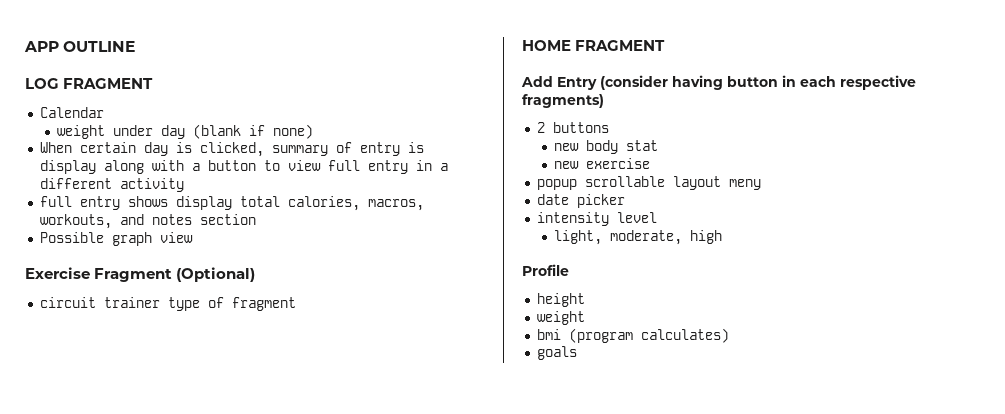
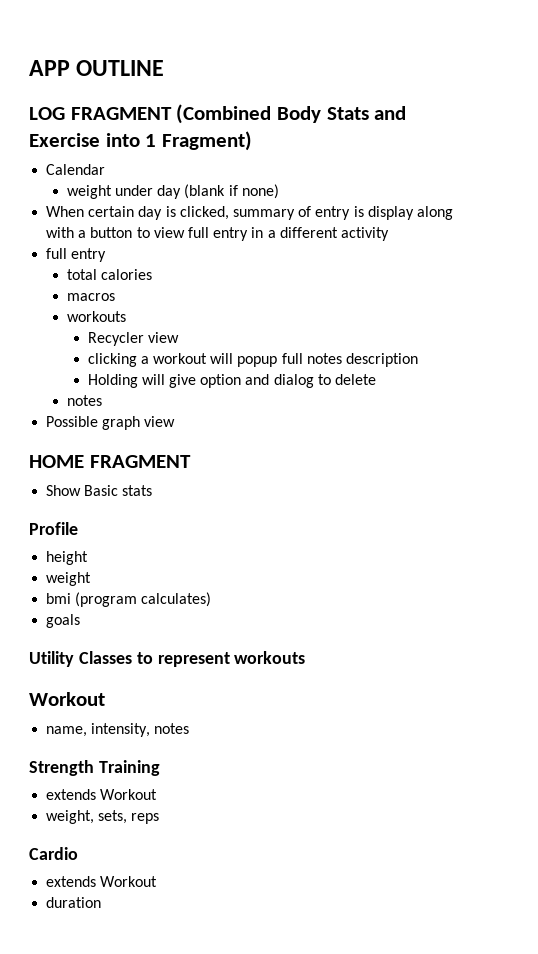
(154, 83) none -> [176,104,407,124] [29,131,253,151] (Combined Body Stats and Exercise into 1 Fragment)
[127,196,424,211] [39,214,256,229] shows display total calories, macros, workouts, and notes section -> [66,269,153,280] [66,293,115,301] [66,311,126,322] [87,332,179,346] [87,353,418,367] [87,374,376,388] [66,395,102,406] // total calories // macros // workouts // Recycler view // clicking a workout will popup full notes description // Holding will give option and dialog to delete // notes
[25,267,256,282] [39,297,296,311] [522,40,666,51] [521,75,916,90] [522,94,604,108] [536,122,609,133] [554,140,659,154] [554,158,651,169] [536,176,761,190] [536,194,625,208] [536,212,657,226] [554,230,723,245] Exercise Fragment (Optional) // circuit trainer type of fragment // HOME FRAGMENT // Add Entry (consider having button in each respective fragments) // 2 buttons // new body stat // new exercise // popup scrollable layout meny // date picker // intensity level // light, moderate, high -> [29,455,191,468] [46,485,153,496] HOME FRAGMENT // Show Basic stats
(577, 353) none -> [29,651,306,667] [29,692,105,706] [46,723,190,737] [29,760,160,776] [46,789,158,800] [46,810,160,824] [29,847,78,860] [46,876,158,887] [46,897,102,908] // Utility Classes to represent workouts // Workout // name, intensity, notes // Strength Training // extends Workout // weight, sets, reps // Cardio // extends Workout // duration

